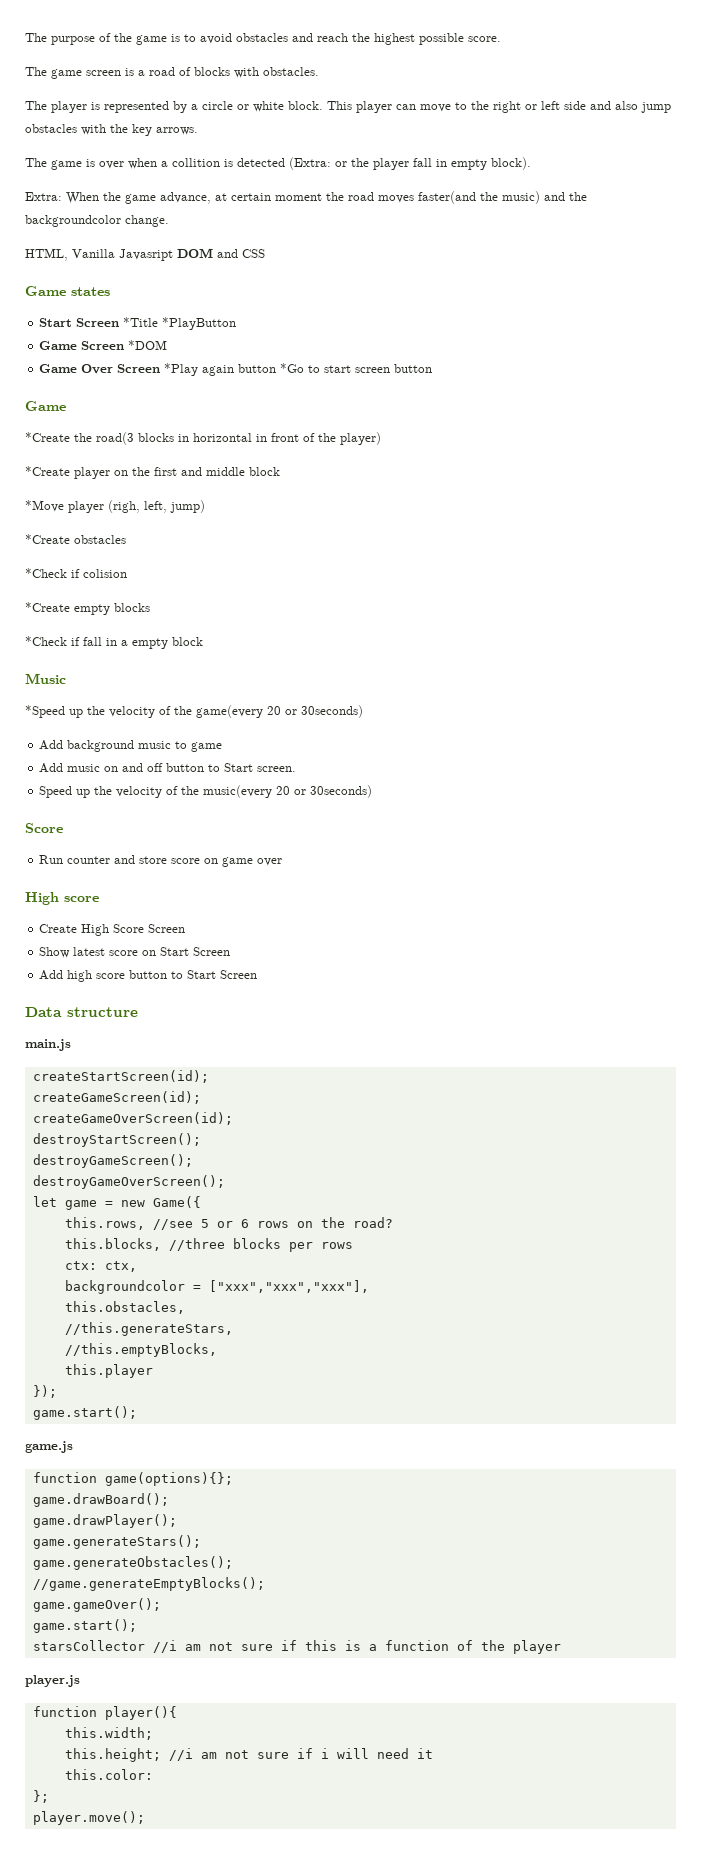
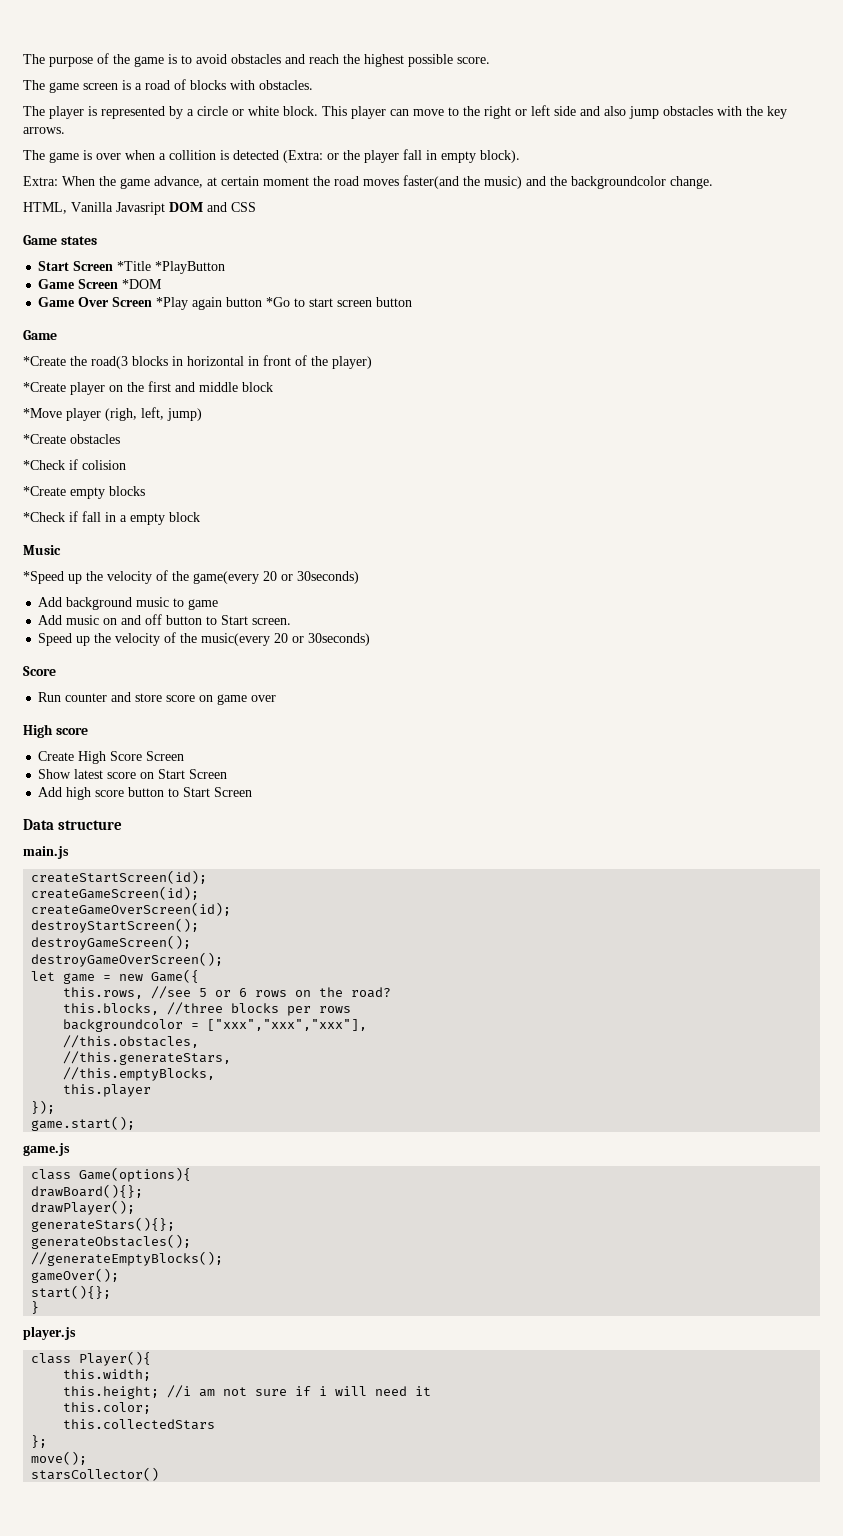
[64,1261,137,1272] // ctx: ctx, -> (352, 1009) none
[64,1301,185,1314] this.obstacles, -> [63,1035,200,1048] //this.obstacles,
[32,1472,233,1486] [32,1493,169,1507] [32,1514,177,1528] [32,1535,201,1549] [32,1556,233,1570] [32,1577,265,1591] [32,1598,161,1612] [32,1619,137,1633] [32,1640,561,1654] function game(options){}; // game.drawBoard(); // game.drawPlayer(); // game.generateStars(); // game.generateObstacles(); // //game.generateEmptyBlocks(); // game.gameOver(); // game.start(); // starsCollector //i am not sure if this is a function of the player -> [31,1167,192,1182] [31,1184,144,1198] [31,1200,136,1215] [31,1217,176,1232] [31,1234,192,1249] [31,1251,224,1266] [31,1268,120,1283] [31,1285,112,1299] [31,1301,40,1314] class Game(options){ // drawBoard(){}; // drawPlayer(); // generateStars(){}; // generateObstacles(); // //generateEmptyBlocks(); // gameOver(); // start(){}; // }
[32,1706,177,1720] function player(){ -> [31,1351,152,1366] class Player(){
[64,1769,153,1780] this.color: -> [63,1402,152,1414] [63,1419,216,1430] this.color; // this.collectedStars
[32,1811,145,1825] player.move(); -> [31,1451,88,1465] [31,1467,160,1481] move(); // starsCollector()

